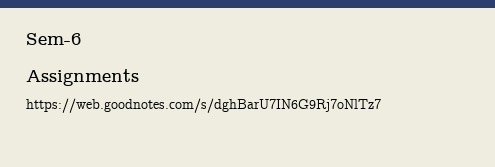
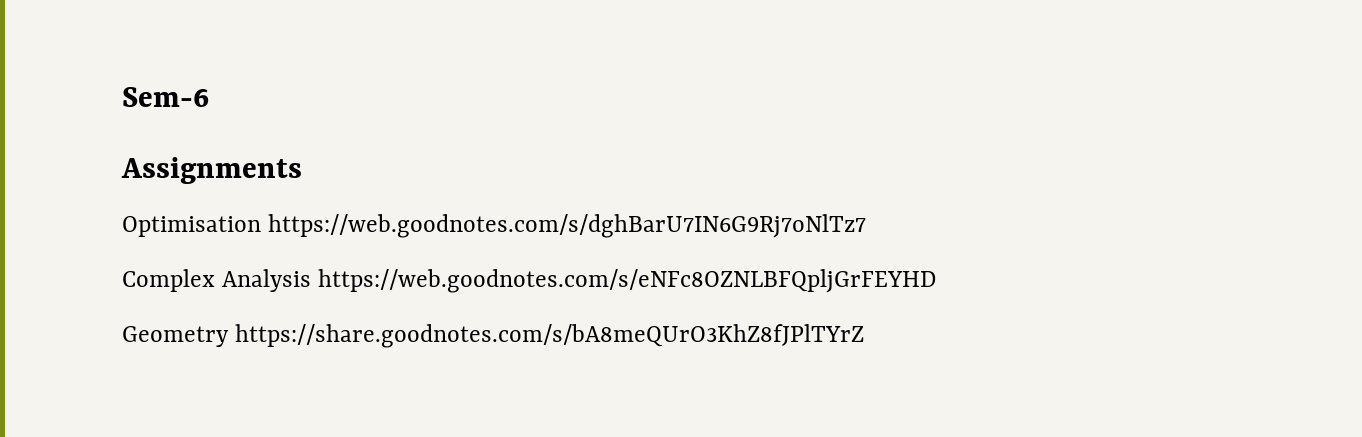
(139, 77) none -> [122,216,261,237] Optimisation
(381, 105) none -> [122,269,937,293] [122,324,865,348] // Complex Analysis https://web.goodnotes.com/s/eNFc8OZNLBFQpljGrFEYHD // Geometry https://share.goodnotes.com/s/bA8meQUrO3KhZ8fJPlTYrZ

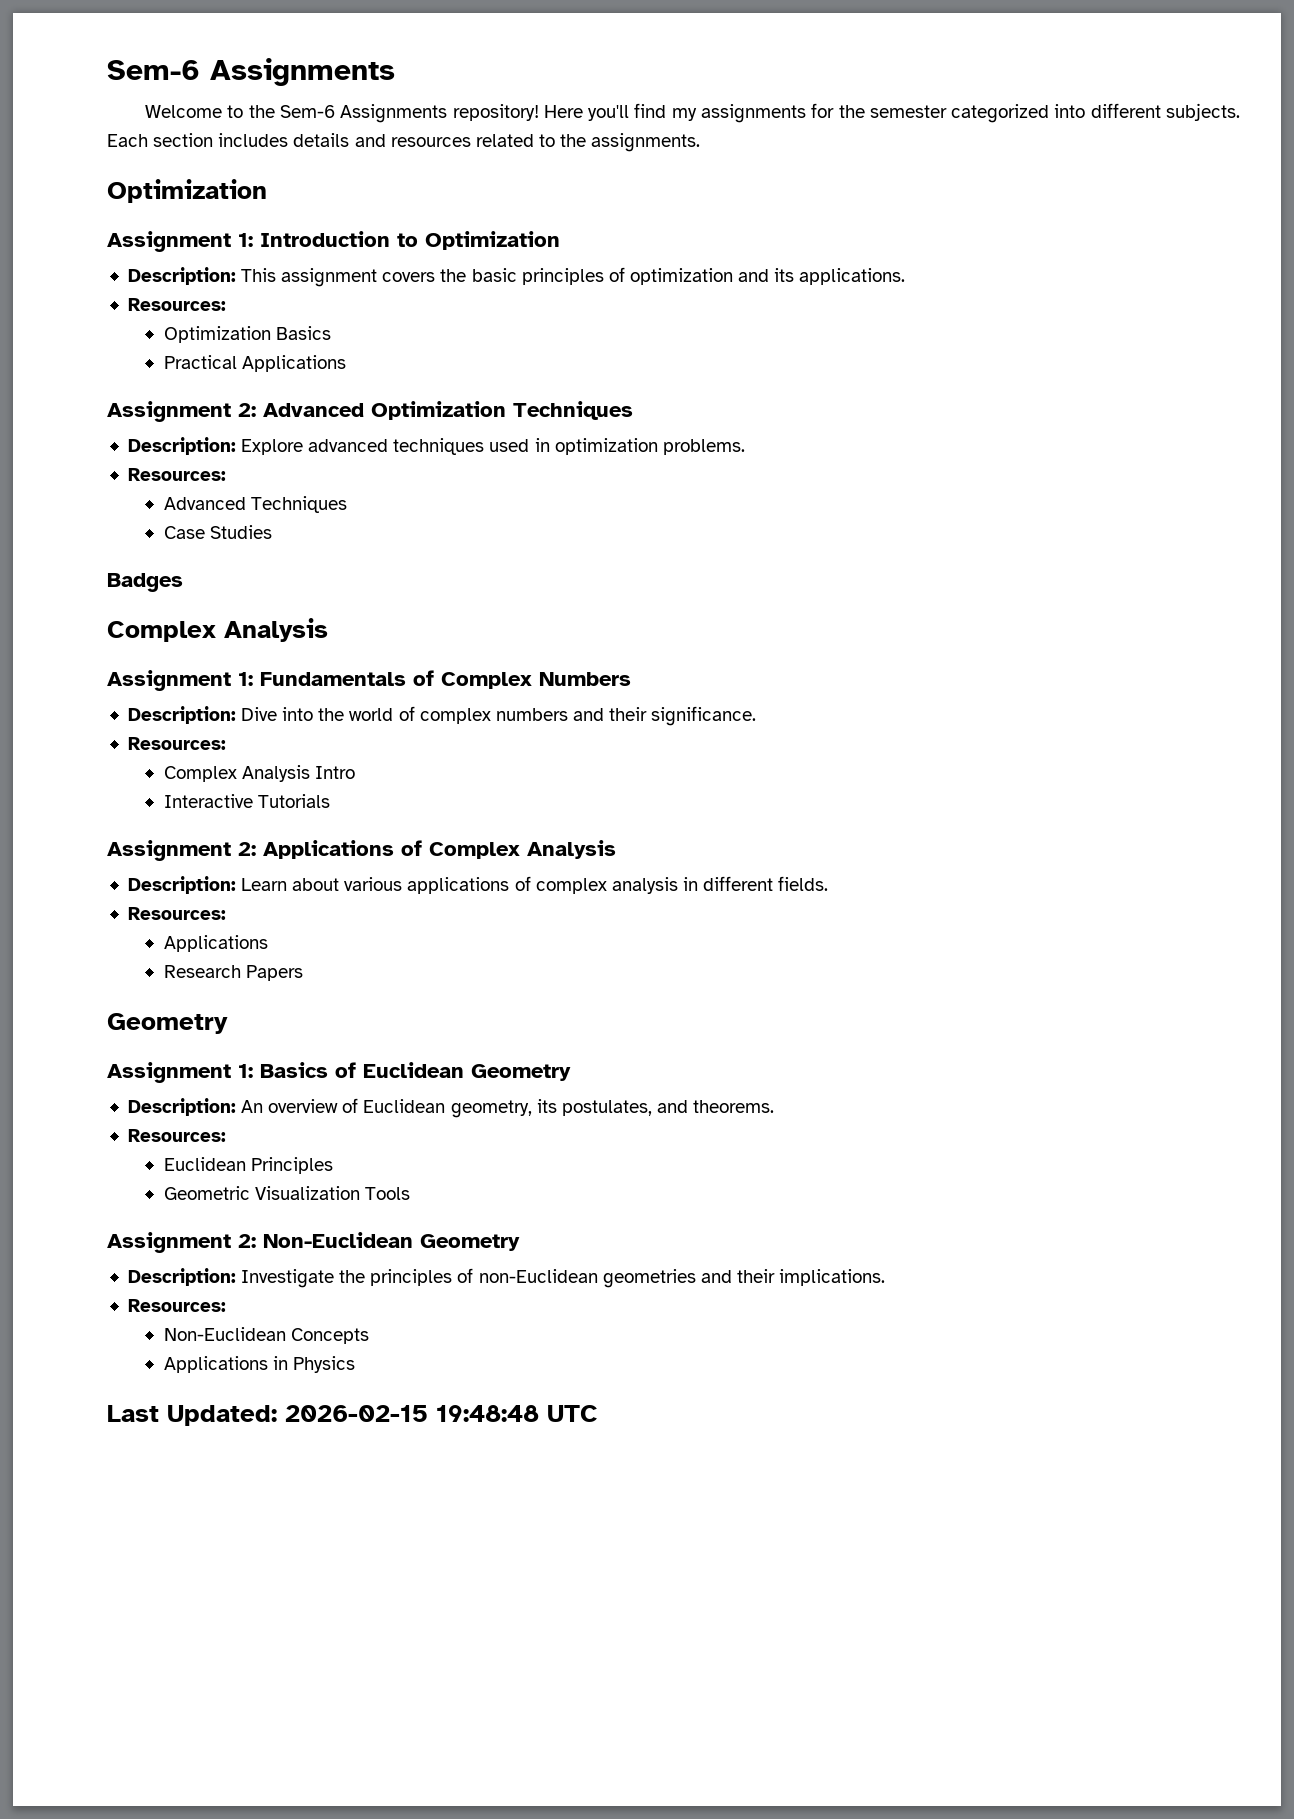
[122,87,209,107] Sem-6 // -> [107,60,200,80] Sem-6
[122,214,867,238] [122,269,937,293] [122,324,865,348] Optimisation https://web.goodnotes.com/s/dghBarU7IN6G9Rj7oNlTz7 // Complex Analysis https://web.goodnotes.com/s/eNFc8OZNLBFQpljGrFEYHD // Geometry https://share.goodnotes.com/s/bA8meQUrO3KhZ8fJPlTYrZ -> [145,103,1241,123] [107,133,701,152] [107,179,267,203] [107,231,560,252] [127,267,906,287] [127,298,226,311] [163,326,331,343] [163,355,346,372] [107,401,633,422] [127,437,745,455] [127,468,226,481] [163,496,347,513] [163,525,272,539] [107,573,183,592] [107,618,328,642] [107,670,631,691] [127,706,757,726] [127,737,226,750] [163,765,355,782] [163,794,330,808] [107,840,616,861] [127,876,829,894] [127,907,226,920] [163,935,268,952] [163,965,303,981] [107,1013,228,1034] [107,1062,571,1083] [127,1098,775,1118] [127,1129,226,1142] [163,1157,333,1174] [163,1186,410,1200] [107,1232,520,1253] [127,1268,886,1288] [127,1299,226,1312] [163,1327,369,1344] [163,1356,355,1373] [107,1405,598,1426] Welcome to the Sem-6 Assignments repository! Here you'll find my assignments for the semester categorized into different subjects. Each section includes details and resources related to the assignments. // Optimization // Assignment 1: Introduction to Optimization // Description: This assignment covers the basic principles of optimization and its applications. // Resources: // Optimization Basics // Practical Applications // Assignment 2: Advanced Optimization Techniques // Description: Explore advanced techniques used in optimization problems. // Resources: // Advanced Techniques // Case Studies // Badges // Complex Analysis // Assignment 1: Fundamentals of Complex Numbers // Description: Dive into the world of complex numbers and their significance. // Resources: // Complex Analysis Intro // Interactive Tutorials // Assignment 2: Applications of Complex Analysis // Description: Learn about various applications of complex analysis in different fields. // Resources: // Applications // Research Papers // Geometry // Assignment 1: Basics of Euclidean Geometry // Description: An overview of Euclidean geometry, its postulates, and theorems. // Resources: // Euclidean Principles // Geometric Visualization Tools // Assignment 2: Non-Euclidean Geometry // Description: Investigate the principles of non-Euclidean geometries and their implications. // Resources: // Non-Euclidean Concepts // Applications in Physics // Last Updated: 2026-02-15 19:48:48 UTC

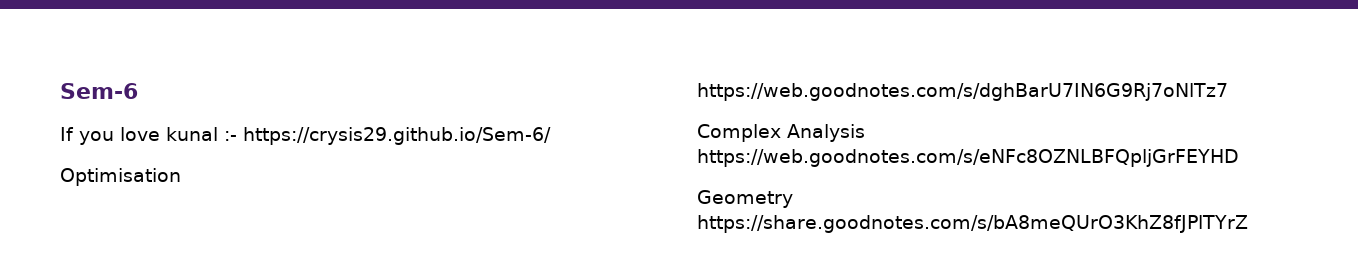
[107,58,395,86] [145,103,1241,123] [107,133,701,152] [107,179,267,203] [107,231,560,252] [127,267,906,287] [127,298,226,311] [163,326,331,343] [163,355,346,372] [107,401,633,422] [127,437,745,455] [127,468,226,481] [163,496,347,513] [163,525,272,539] [107,573,183,592] [107,618,328,642] [107,670,631,691] [127,706,757,726] [127,737,226,750] [163,765,355,782] [163,794,330,808] [107,840,616,861] [127,876,829,894] [127,907,226,920] [163,935,268,952] [163,965,303,981] [107,1013,228,1034] [107,1062,571,1083] [127,1098,775,1118] [127,1129,226,1142] [163,1157,333,1174] [163,1186,410,1200] [107,1232,520,1253] [127,1268,886,1288] [127,1299,226,1312] [163,1327,369,1344] [163,1356,355,1373] [107,1405,598,1426] Sem-6 Assignments // Welcome to the Sem-6 Assignments repository! Here you'll find my assignments for the semester categorized into different subjects. Each section includes details and resources related to the assignments. // Optimization // Assignment 1: Introduction to Optimization // Description: This assignment covers the basic principles of optimization and its applications. // Resources: // Optimization Basics // Practical Applications // Assignment 2: Advanced Optimization Techniques // Description: Explore advanced techniques used in optimization problems. // Resources: // Advanced Techniques // Case Studies // Badges // Complex Analysis // Assignment 1: Fundamentals of Complex Numbers // Description: Dive into the world of complex numbers and their significance. // Resources: // Complex Analysis Intro // Interactive Tutorials // Assignment 2: Applications of Complex Analysis // Description: Learn about various applications of complex analysis in different fields. // Resources: // Applications // Research Papers // Geometry // Assignment 1: Basics of Euclidean Geometry // Description: An overview of Euclidean geometry, its postulates, and theorems. // Resources: // Euclidean Principles // Geometric Visualization Tools // Assignment 2: Non-Euclidean Geometry // Description: Investigate the principles of non-Euclidean geometries and their implications. // Resources: // Non-Euclidean Concepts // Applications in Physics // Last Updated: 2026-02-15 19:48:48 UTC -> [60,83,138,99] [60,127,551,145] [60,168,181,186] [697,83,1228,101] [697,124,865,142] [697,149,1239,167] [697,190,793,208] [697,215,1248,233] Sem-6 // If you love kunal :- https://crysis29.github.io/Sem-6/ // Optimisation https://web.goodnotes.com/s/dghBarU7IN6G9Rj7oNlTz7 // Complex Analysis https://web.goodnotes.com/s/eNFc8OZNLBFQpljGrFEYHD // Geometry https://share.goodnotes.com/s/bA8meQUrO3KhZ8fJPlTYrZ

